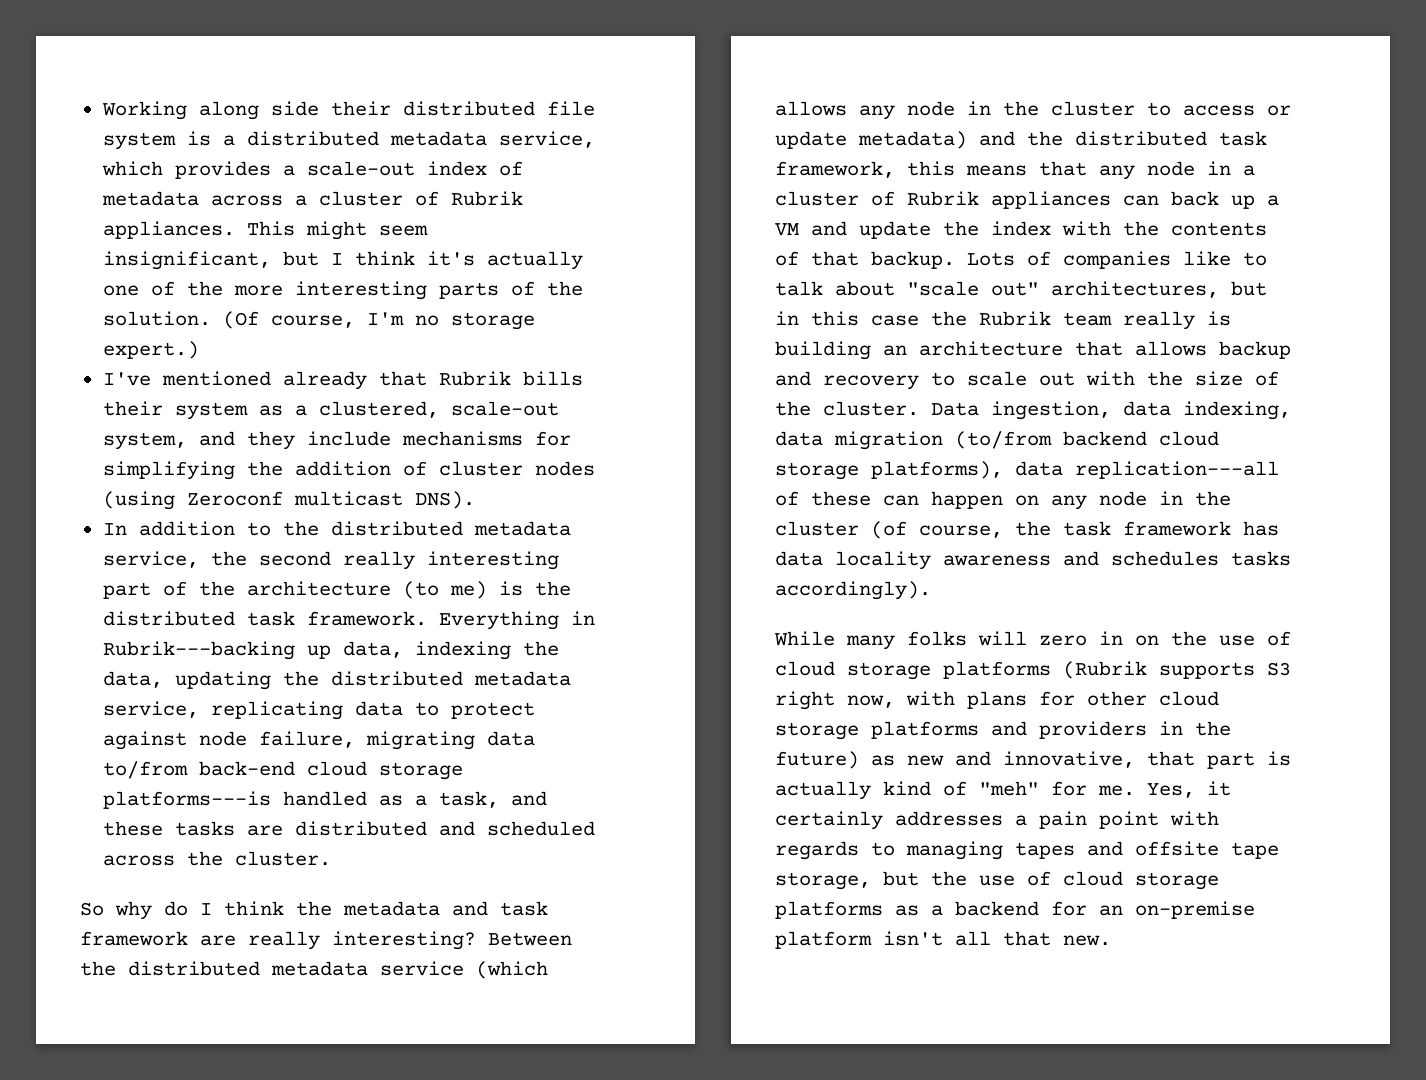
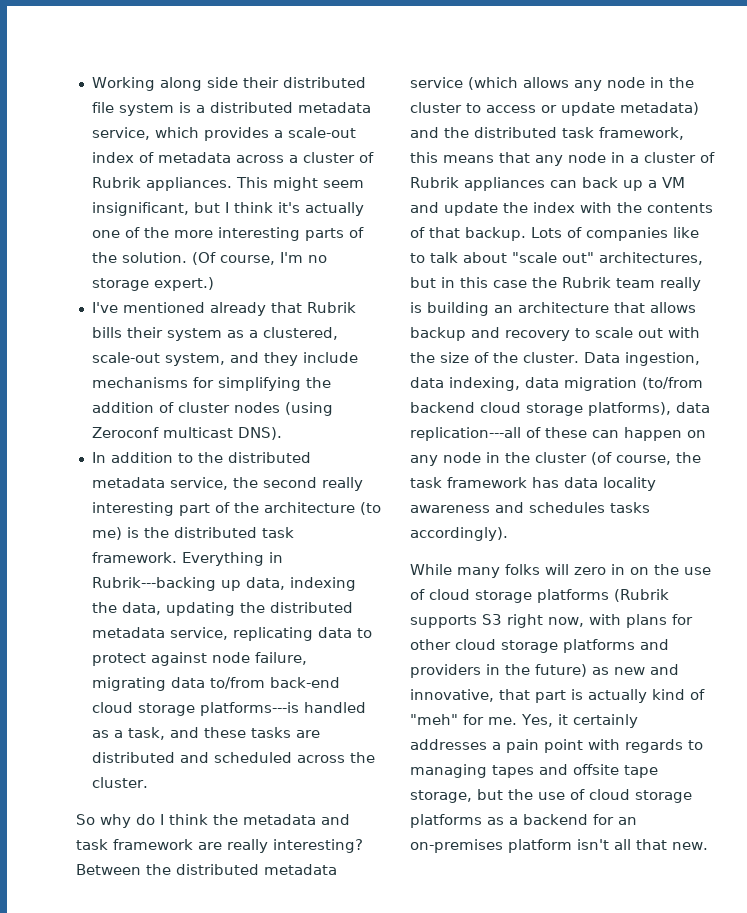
[1135,901,1255,919] on-premise -> [410,839,503,853] on-premises

